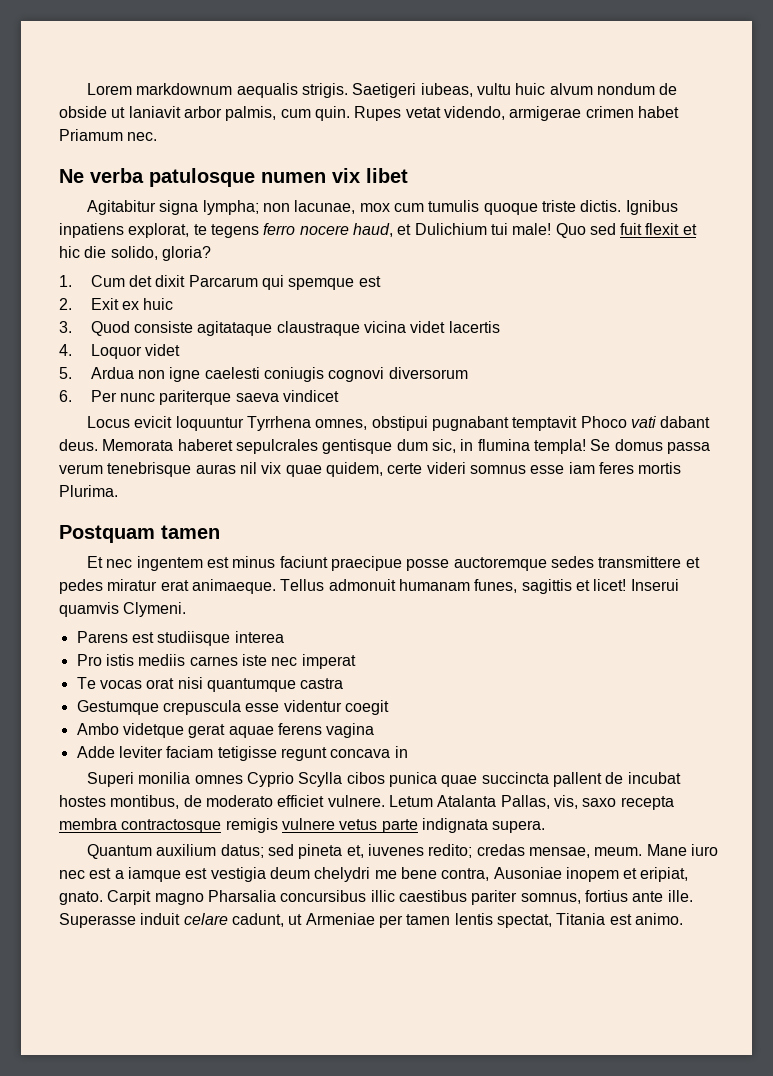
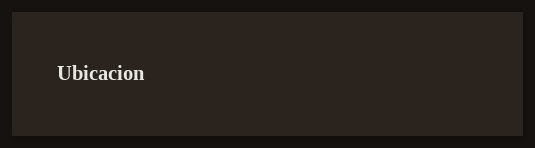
[87,83,678,98] [59,106,679,121] [59,129,158,141] [59,168,408,187] [87,200,678,215] [59,223,697,238] [59,246,211,261] [59,275,381,290] [59,298,174,310] [59,321,500,336] [59,344,181,359] [59,367,468,382] [59,390,340,405] [87,416,711,431] [59,439,710,454] [59,462,682,477] [59,485,118,497] [59,525,220,543] [87,556,700,571] [59,579,679,594] [59,602,187,617] [76,631,284,646] [76,654,356,669] [76,677,344,692] [76,700,389,715] [76,723,375,738] [76,746,408,761] [87,772,681,787] [59,795,674,810] [59,818,546,833] [87,844,718,859] [59,867,689,882] [59,890,693,905] [59,913,683,928] Lorem markdownum aequalis strigis. Saetigeri iubeas, vultu huic alvum nondum de obside ut laniavit arbor palmis, cum quin. Rupes vetat videndo, armigerae crimen habet Priamum nec. // Ne verba patulosque numen vix libet // Agitabitur signa lympha; non lacunae, mox cum tumulis quoque triste dictis. Ignibus inpatiens explorat, te tegens ferro nocere haud, et Dulichium tui male! Quo sed fuit flexit et hic die solido, gloria? // 1. Cum det dixit Parcarum qui spemque est // 2. Exit ex huic // 3. Quod consiste agitataque claustraque vicina videt lacertis // 4. Loquor videt // 5. Ardua non igne caelesti coniugis cognovi diversorum // 6. Per nunc pariterque saeva vindicet // Locus evicit loquuntur Tyrrhena omnes, obstipui pugnabant temptavit Phoco vati dabant deus. Memorata haberet sepulcrales gentisque dum sic, in flumina templa! Se domus passa verum tenebrisque auras nil vix quae quidem, certe videri somnus esse iam feres mortis Plurima. // Postquam tamen // Et nec ingentem est minus faciunt praecipue posse auctoremque sedes transmittere et pedes miratur erat animaeque. Tellus admonuit humanam funes, sagittis et licet! Inserui quamvis Clymeni. // Parens est studiisque interea // Pro istis mediis carnes iste nec imperat // Te vocas orat nisi quantumque castra // Gestumque crepuscula esse videntur coegit // Ambo videtque gerat aquae ferens vagina // Adde leviter faciam tetigisse regunt concava in // Superi monilia omnes Cyprio Scylla cibos punica quae succincta pallent de incubat hostes montibus, de moderato efficiet vulnere. Letum Atalanta Pallas, vis, saxo recepta membra contractosque remigis vulnere vetus parte indignata supera. // Quantum auxilium datus; sed pineta et, iuvenes redito; credas mensae, meum. Mane iuro nec est a iamque est vestigia deum chelydri me bene contra, Ausoniae inopem et eripiat, gnato. Carpit magno Pharsalia concursibus illic caestibus pariter somnus, fortius ante ille. Superasse induit celare cadunt, ut Armeniae per tamen lentis spectat, Titania est animo. -> [57,65,145,80] Ubicacion

